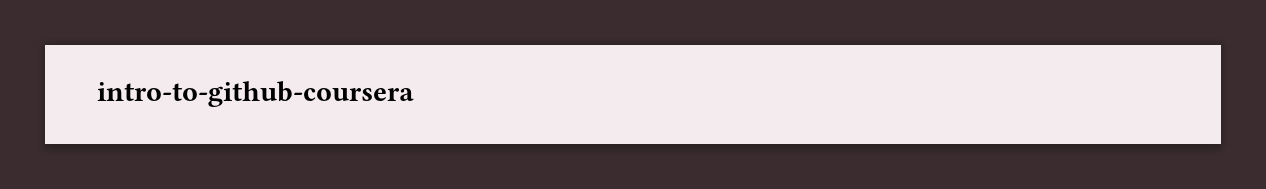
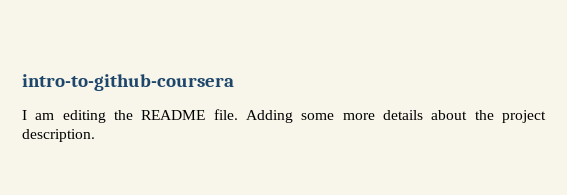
(414, 94) none -> [22,109,546,123] [22,129,95,142] // I am editing the README file. Adding some more details about the project description.

